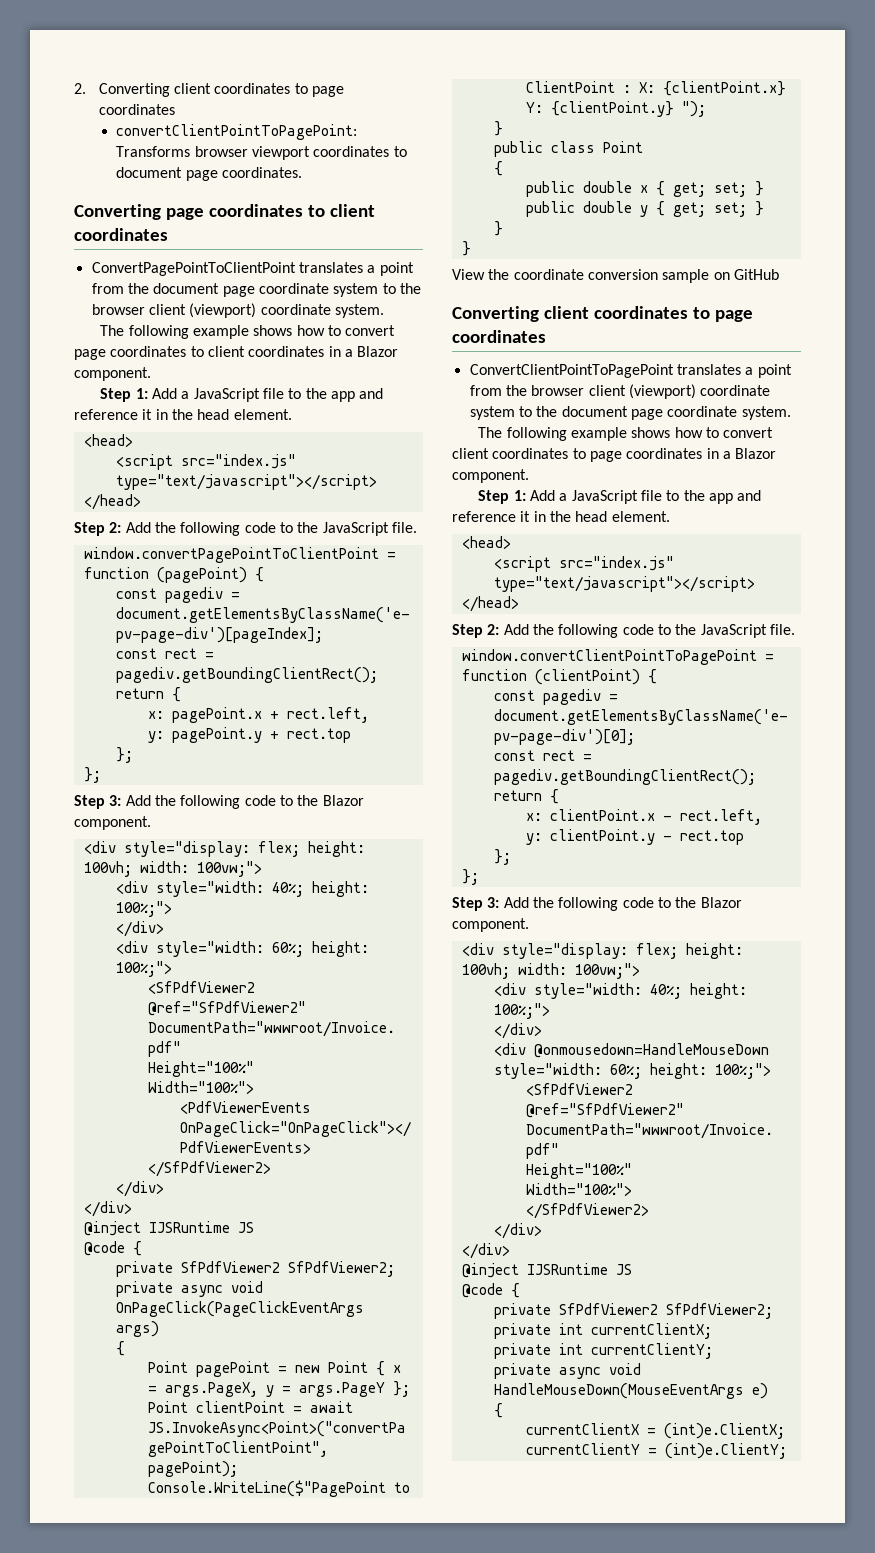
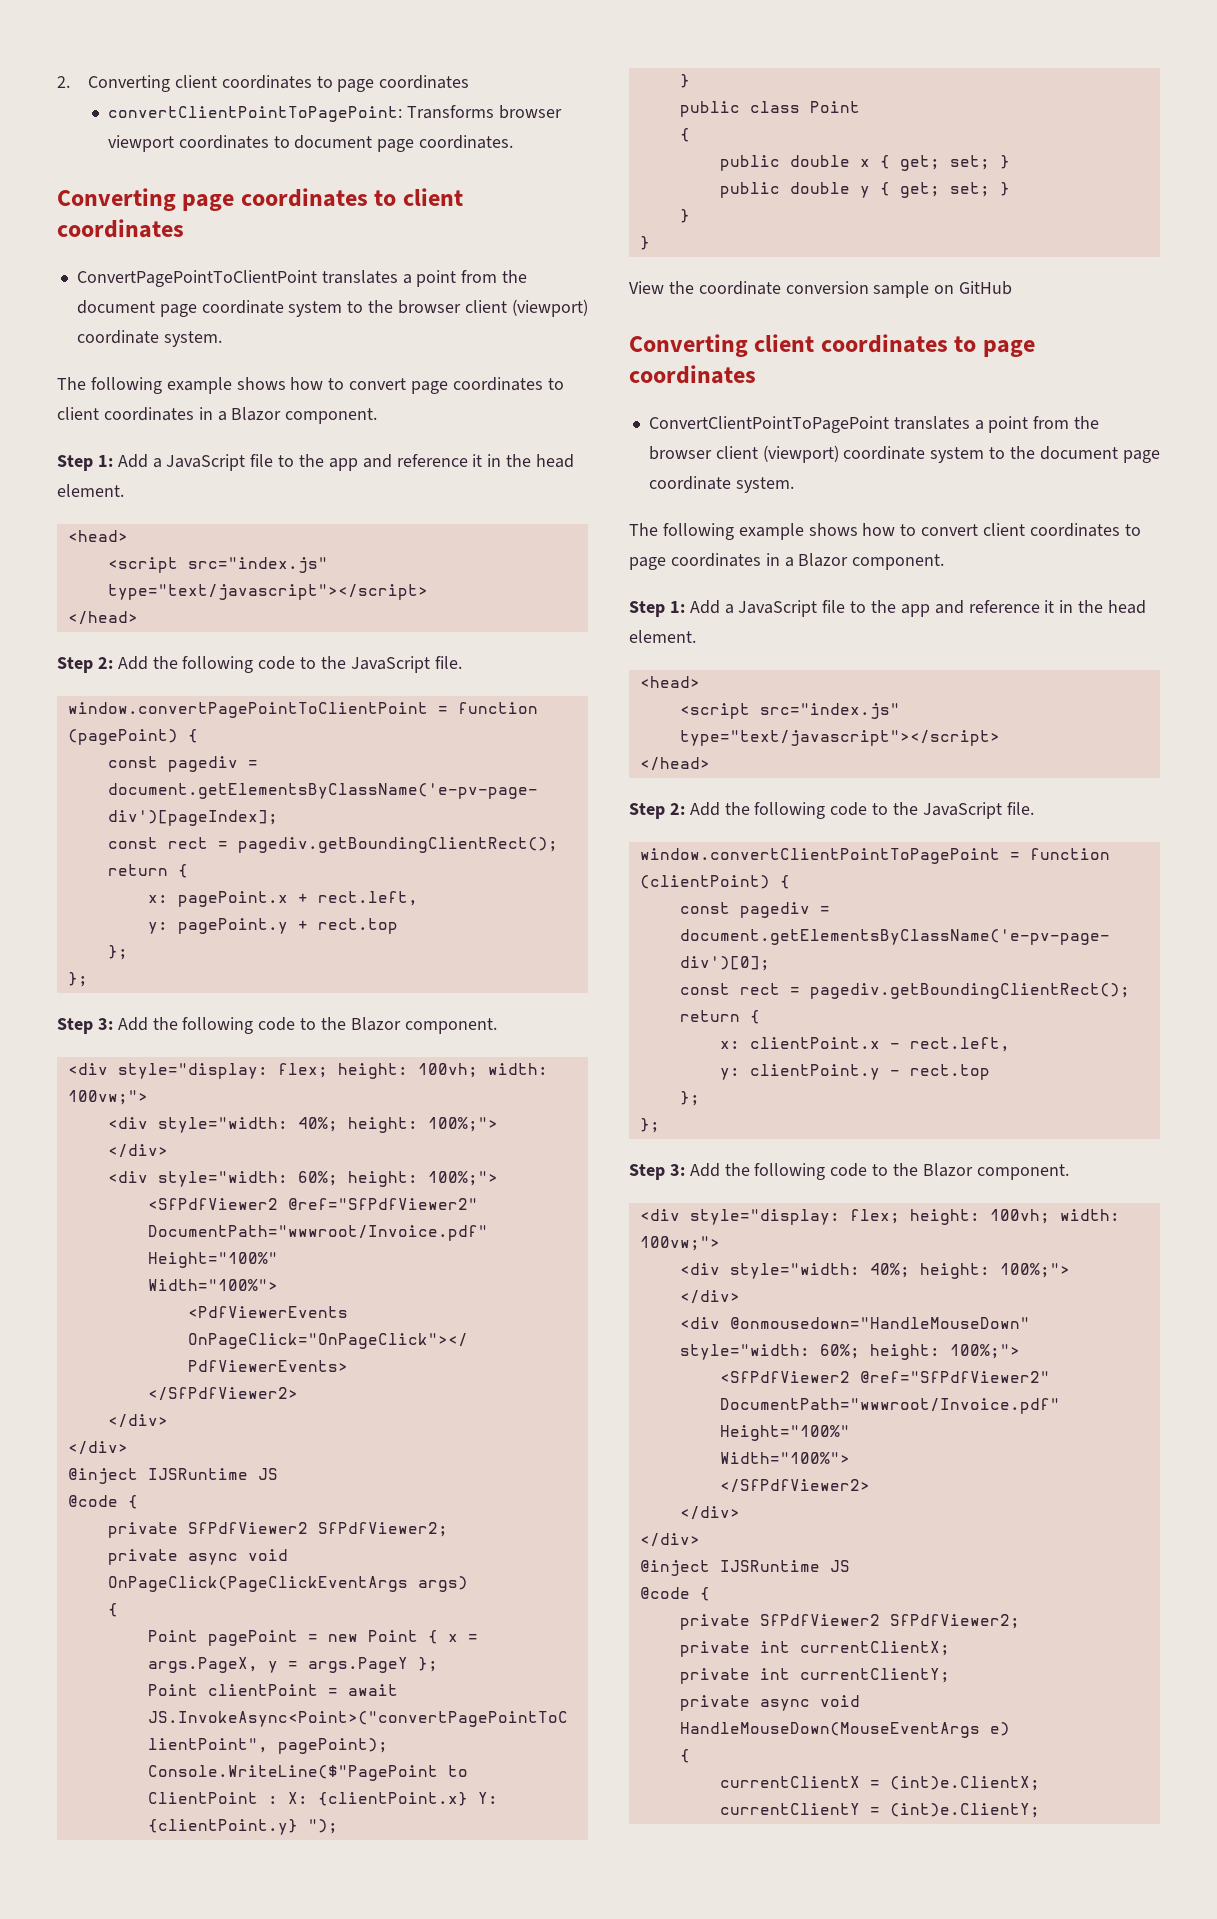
[533,1043,769,1058] @onmousedown=HandleMouseDown -> [729,1317,1030,1329] @onmousedown="HandleMouseDown"

